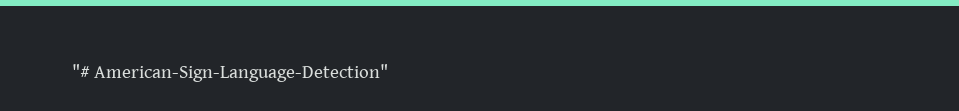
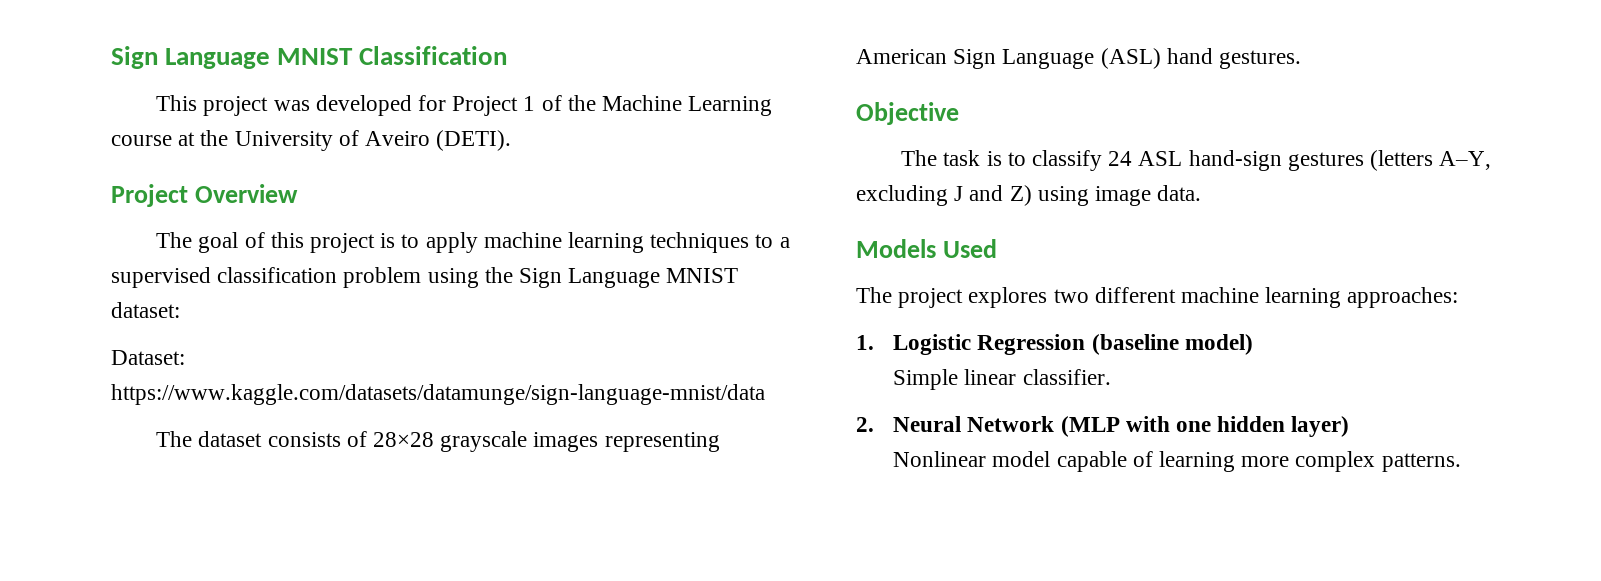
[72,64,388,82] "# American-Sign-Language-Detection" -> [111,46,508,69] [156,95,773,116] [111,130,512,151] [111,184,298,207] [156,232,790,253] [111,267,739,288] [111,302,180,318] [111,350,185,365] [111,384,765,405] [156,431,720,452] [856,48,1302,69] [856,102,959,125] [901,150,1492,171] [856,185,1202,206] [856,239,997,258] [856,287,1459,308] [856,334,1253,355] [893,369,1111,390] [856,416,1350,437] [893,451,1461,472] Sign Language MNIST Classification // This project was developed for Project 1 of the Machine Learning course at the University of Aveiro (DETI). // Project Overview // The goal of this project is to apply machine learning techniques to a supervised classification problem using the Sign Language MNIST dataset: // Dataset: https://www.kaggle.com/datasets/datamunge/sign-language-mnist/data // The dataset consists of 28×28 grayscale images representing American Sign Language (ASL) hand gestures. // Objective // The task is to classify 24 ASL hand-sign gestures (letters A–Y, excluding J and Z) using image data. // Models Used // The project explores two different machine learning approaches: // 1. Logistic Regression (baseline model) // Simple linear classifier. // 2. Neural Network (MLP with one hidden layer) // Nonlinear model capable of learning more complex patterns.

